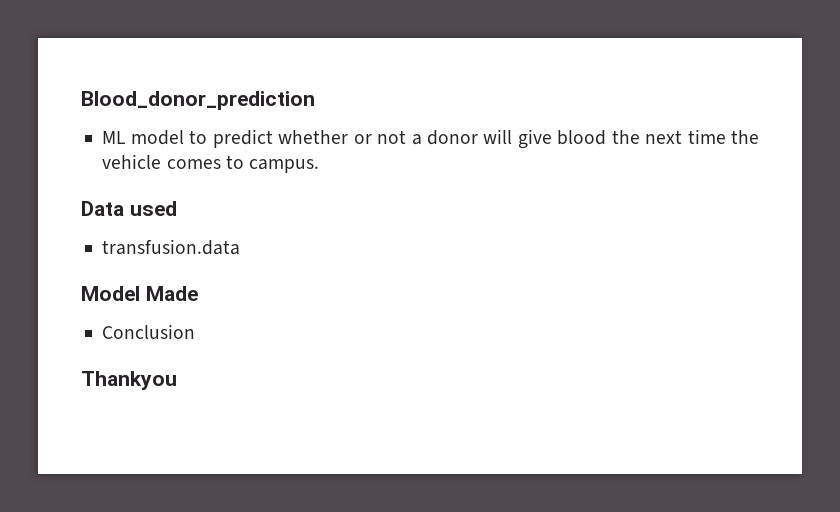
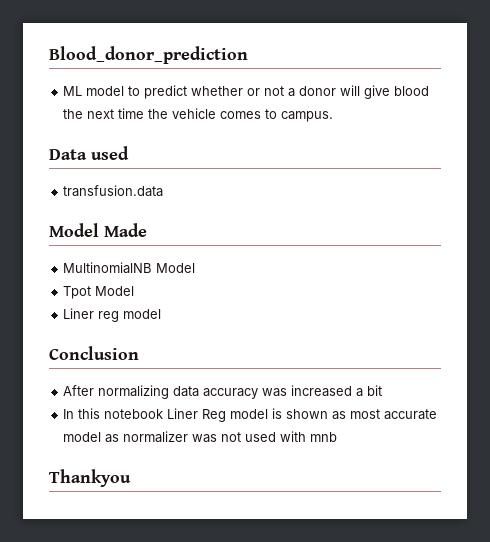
[102,324,196,339] Conclusion -> [63,262,196,274] [63,286,135,299] [63,308,162,322] [49,346,139,360] [63,385,383,399] [63,408,438,422] [63,431,338,443] MultinomialNB Model // Tpot Model // Liner reg model // Conclusion // After normalizing data accuracy was increased a bit // In this notebook Liner Reg model is shown as most accurate model as normalizer was not used with mnb

